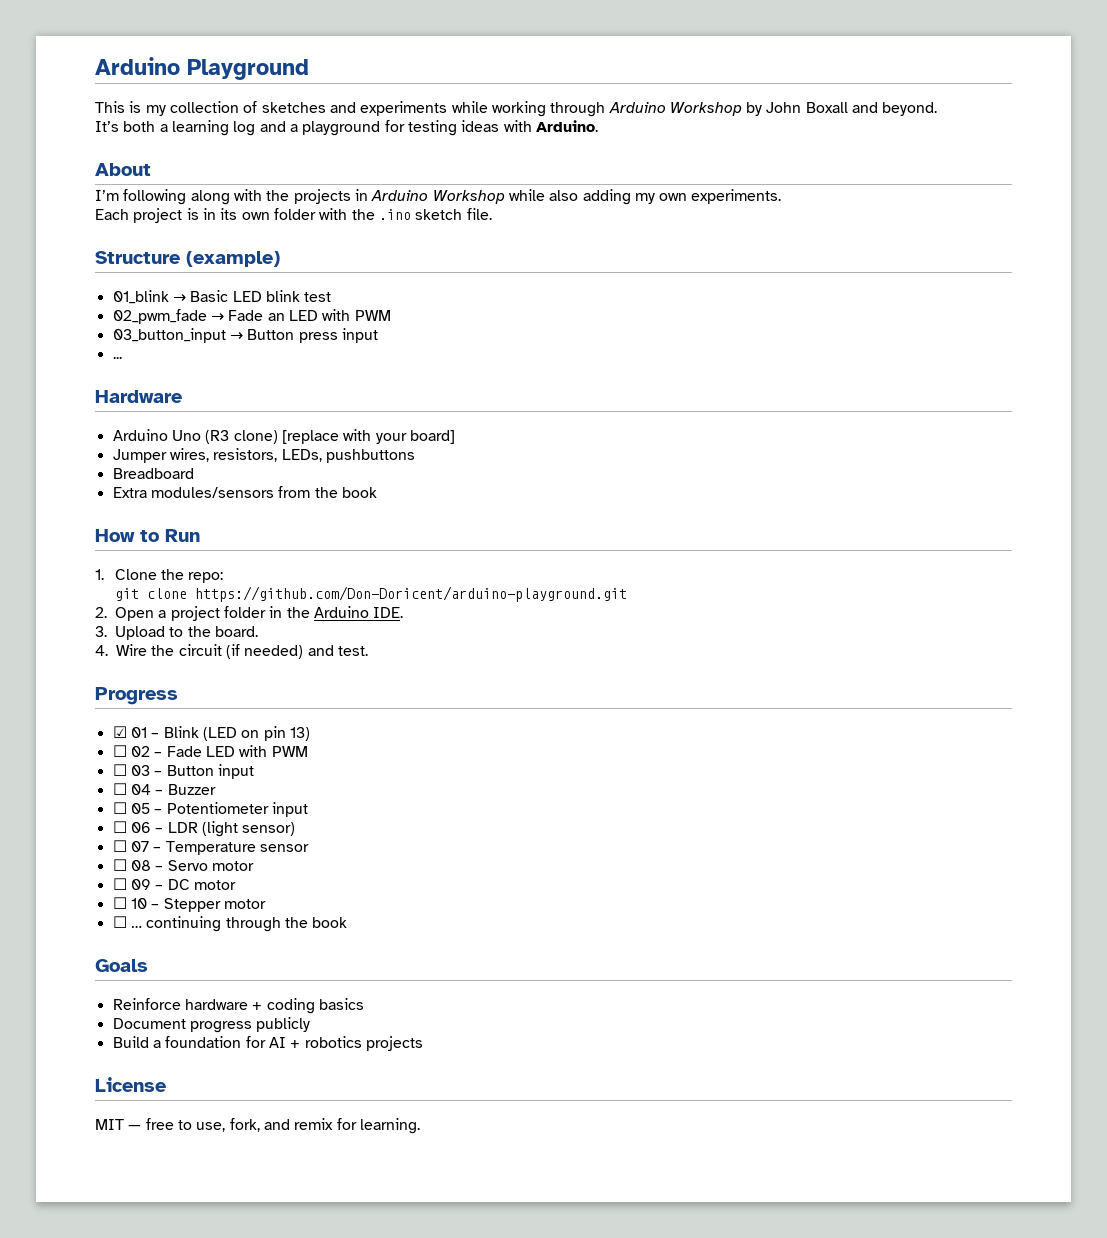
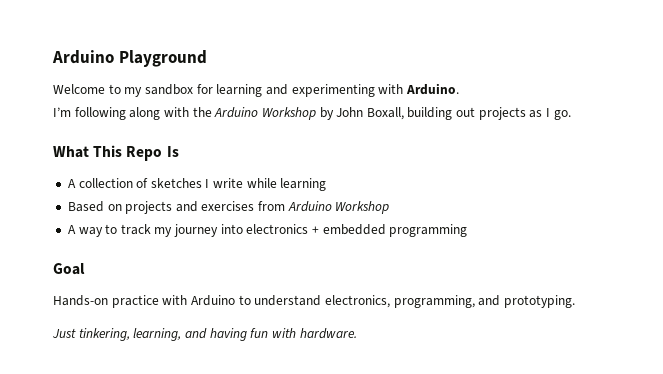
[95,101,938,117] [95,120,500,136] This is my collection of sketches and experiments while working through Arduino Workshop by John Boxall and beyond. // It’s both a learning log and a playground for testing ideas -> [53,84,375,97] Welcome to my sandbox for learning and experimenting
[95,163,151,176] // About -> (459, 89) none
[293,189,782,205] [95,208,492,223] [95,251,280,267] [112,290,332,304] [112,309,391,324] [112,328,378,343] [112,356,122,359] [95,390,182,403] [112,429,455,444] [112,448,415,463] [112,468,194,479] [112,486,377,498] [95,529,200,542] [95,569,224,583] [114,586,627,602] [95,606,404,621] [95,626,258,640] [95,644,368,659] [95,687,178,705] [112,726,310,741] [112,745,308,757] [112,764,254,779] [112,783,216,795] [112,802,308,817] [112,821,296,837] [112,840,309,855] [112,859,254,871] [112,878,236,890] [112,897,266,912] [112,916,348,932] [95,959,148,972] [112,998,364,1014] [112,1017,311,1033] [112,1036,423,1051] [95,1077,166,1092] [95,1118,420,1134] projects in Arduino Workshop while also adding my own experiments. // Each project is in its own folder with the .ino sketch file. // Structure (example) // 01_blink → Basic LED blink test // 02_pwm_fade → Fade an LED with PWM // 03_button_input → Button press input // ... // Hardware // Arduino Uno (R3 clone) [replace with your board] // Jumper wires, resistors, LEDs, pushbuttons // Breadboard // Extra modules/sensors from the book // How to Run // 1. Clone the repo: // git clone https://github.com/Don-Doricent/arduino-playground.git // 2. Open a project folder in the Arduino IDE. // 3. Upload to the board. // 4. Wire the circuit (if needed) and test. // Progress // ☑ 01 – Blink (LED on pin 13) // ☐ 02 – Fade LED with PWM // ☐ 03 – Button input // ☐ 04 – Buzzer // ☐ 05 – Potentiometer input // ☐ 06 – LDR (light sensor) // ☐ 07 – Temperature sensor // ☐ 08 – Servo motor // ☐ 09 – DC motor // ☐ 10 – Stepper motor // ☐ … continuing through the book // Goals // Reinforce hardware + coding basics // Document progress publicly // Build a foundation for AI + robotics projects // License // MIT — free to use, fork, and remix for learning. -> [214,107,571,120] [53,145,179,161] [67,178,327,191] [67,201,390,214] [67,224,468,237] [53,263,85,275] [53,295,575,308] [52,328,357,341] Arduino Workshop by John Boxall, building out projects as I go. // What This Repo Is // A collection of sketches I write while learning // Based on projects and exercises from Arduino Workshop // A way to track my journey into electronics + embedded programming // Goal // Hands-on practice with Arduino to understand electronics, programming, and prototyping. // Just tinkering, learning, and having fun with hardware.

